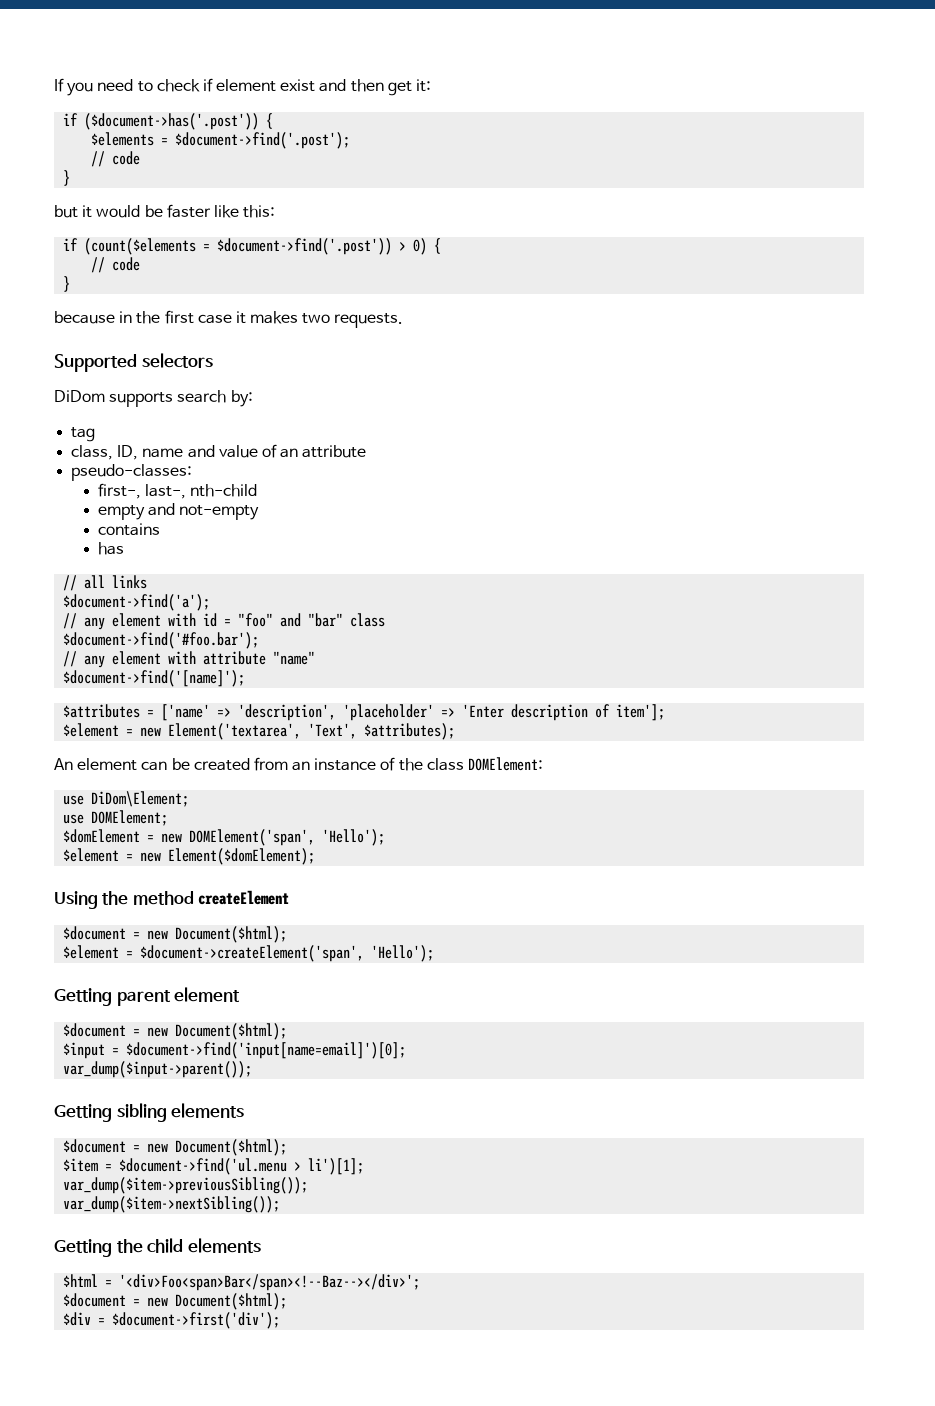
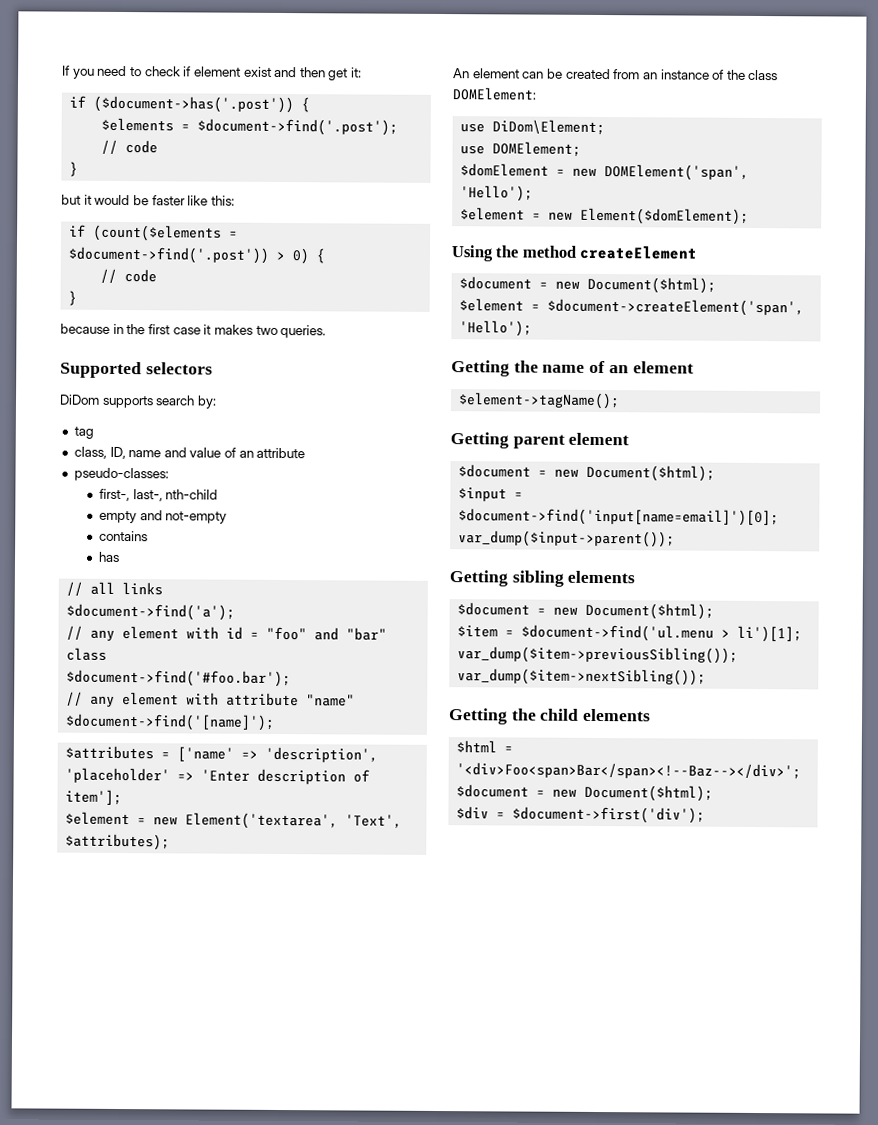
[334,313,404,328] requests. -> [280,324,327,339] queries.
(435, 953) none -> [451,360,694,377] [458,392,621,410] // Getting the name of an element // $element->tagName();

